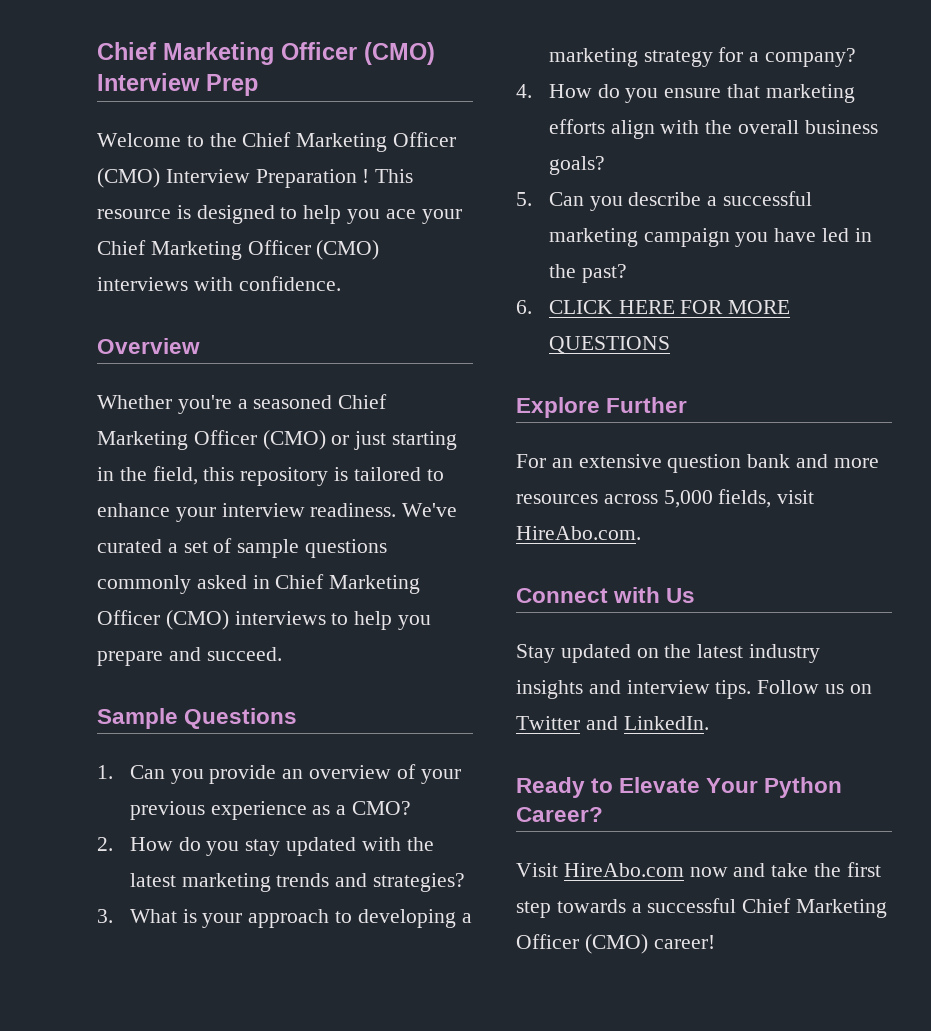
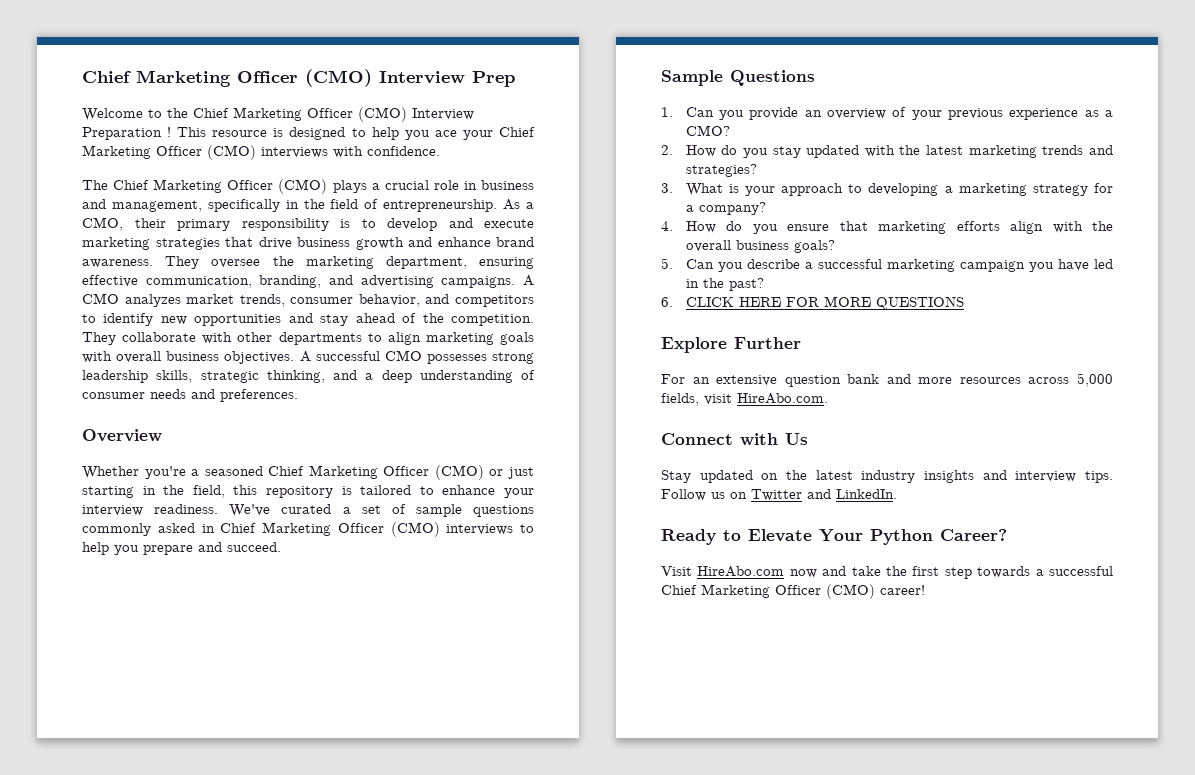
(341, 283) none -> [82,179,535,194] [82,199,535,212] [82,217,534,231] [82,237,534,250] [82,256,534,269] [82,275,534,288] [82,293,534,307] [82,313,534,326] [82,332,534,345] [82,350,534,364] [82,370,535,383] [82,389,298,402] // The Chief Marketing Officer (CMO) plays a crucial role in business and management, specifically in the field of entrepreneurship. As a CMO, their primary responsibility is to develop and execute marketing strategies that drive business growth and enhance brand awareness. They oversee the marketing department, ensuring effective communication, branding, and advertising campaigns. A CMO analyzes market trends, consumer behavior, and competitors to identify new opportunities and stay ahead of the competition. They collaborate with other departments to align marketing goals with overall business objectives. A successful CMO possesses strong leadership skills, strategic thinking, and a deep understanding of consumer needs and preferences.

